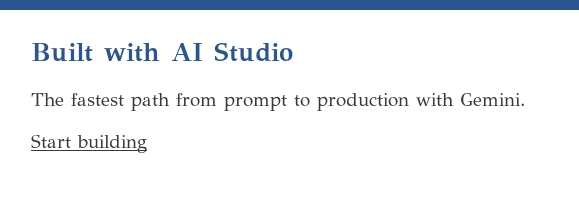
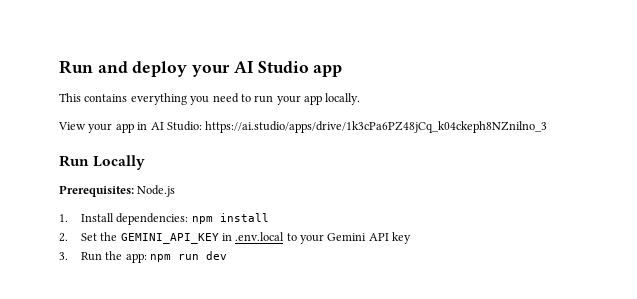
[31,42,293,62] [31,93,525,111] [31,134,147,153] Built with AI Studio // The fastest path from prompt to production with Gemini. // Start building -> [59,60,343,77] [59,93,361,105] [58,121,548,133] [59,155,146,170] [59,185,176,197] [59,213,269,225] [59,232,412,244] [59,251,227,263] Run and deploy your AI Studio app // This contains everything you need to run your app locally. // View your app in AI Studio: https://ai.studio/apps/drive/1k3cPa6PZ48jCq_k04ckeph8NZnilno_3 // Run Locally // Prerequisites: Node.js // 1. Install dependencies: npm install // 2. Set the GEMINI_API_KEY in .env.local to your Gemini API key // 3. Run the app: npm run dev

